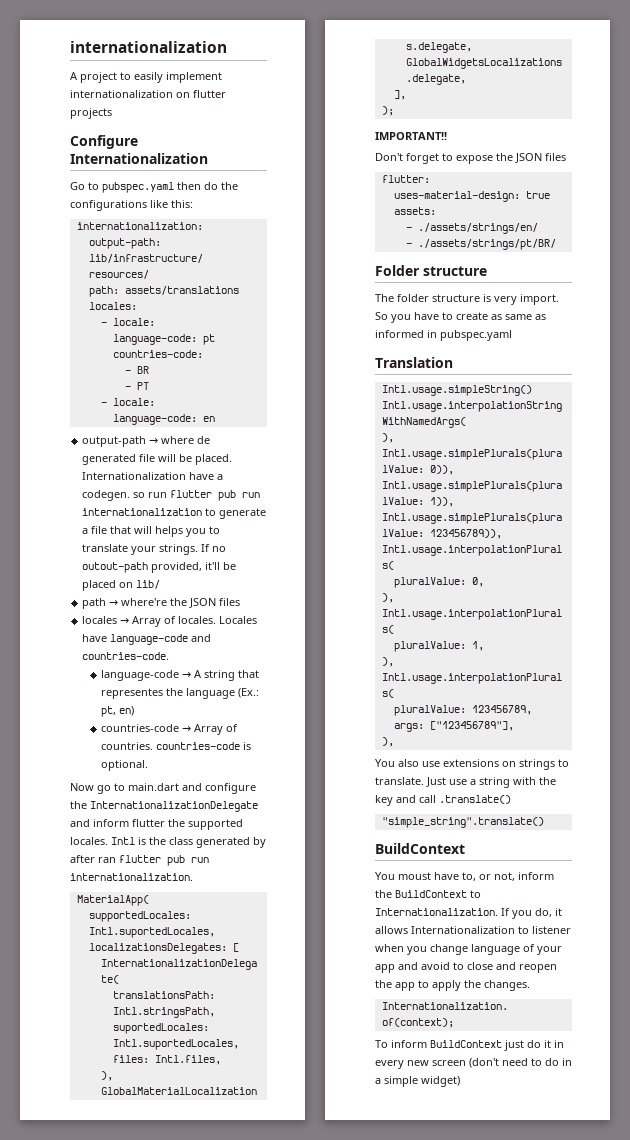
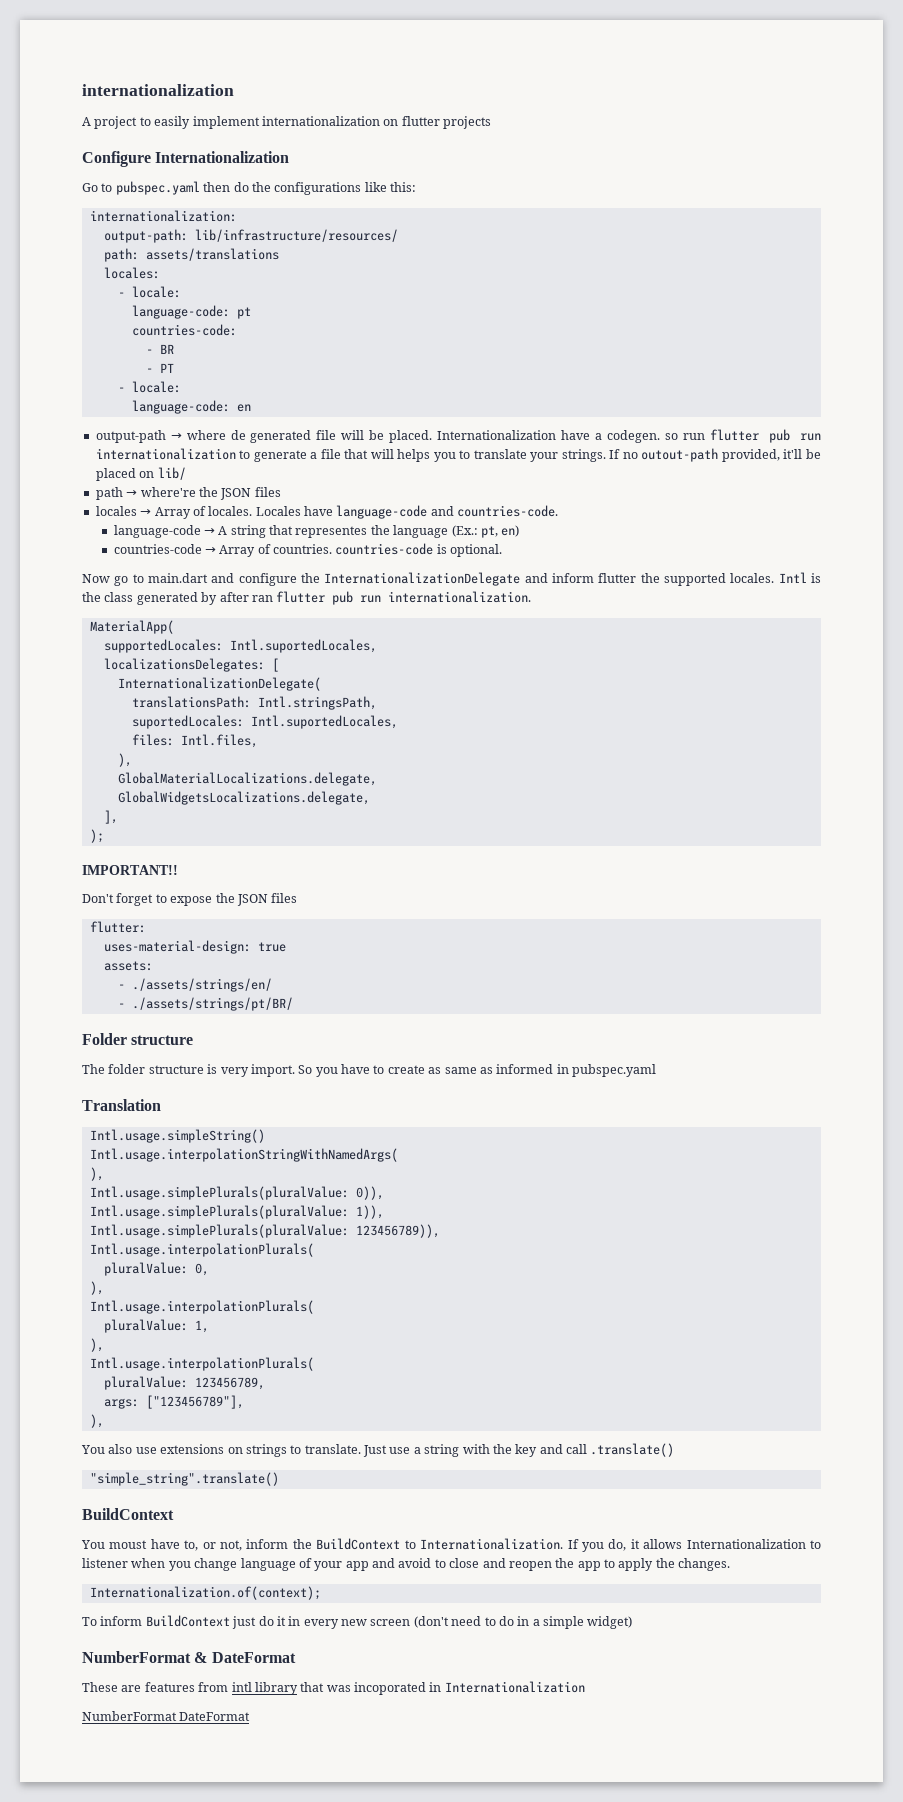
(460, 1081) none -> [82,1651,296,1663] [82,1681,585,1695] [82,1711,251,1721] // NumberFormat & DateFormat // These are features from intl library that was incoporated in Internationalization // NumberFormat DateFormat

